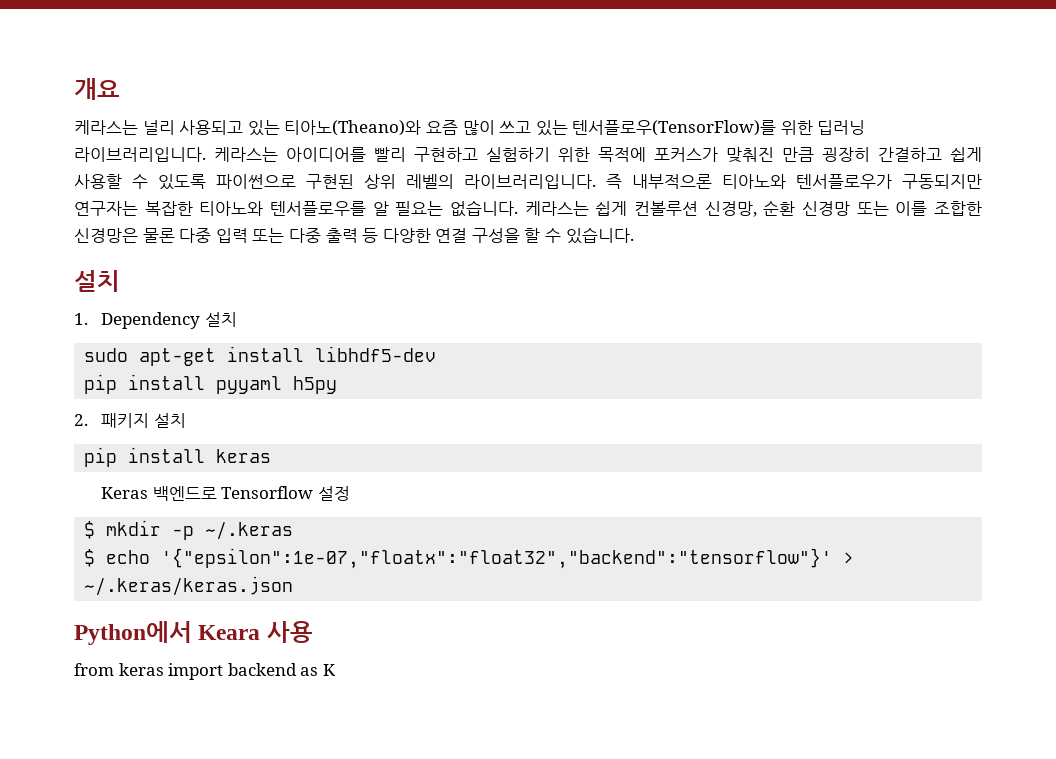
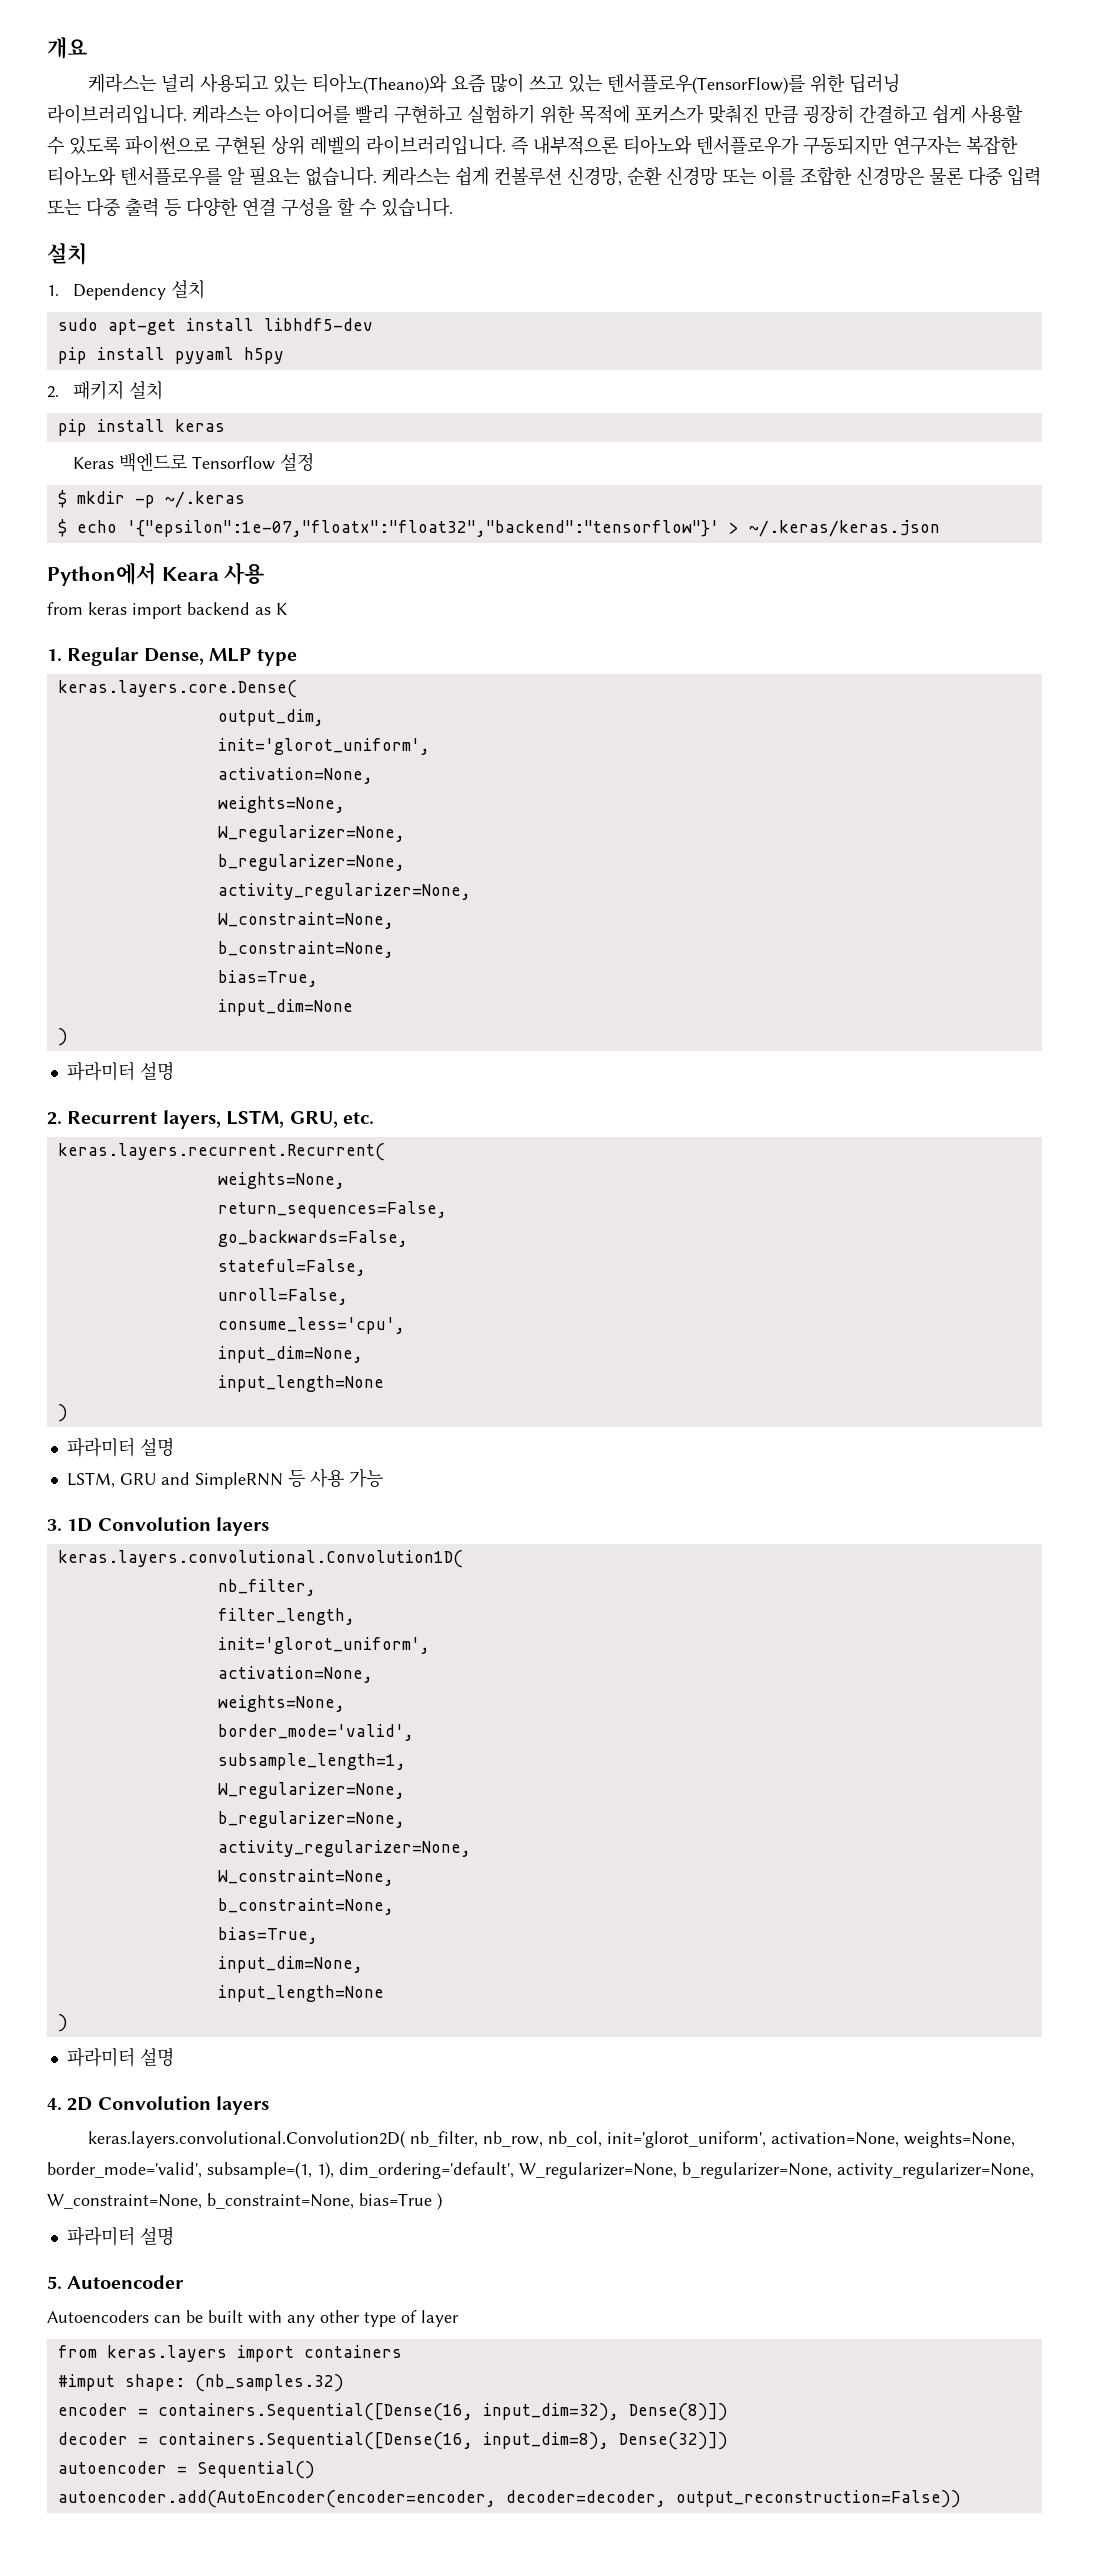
(336, 670) none -> [47,647,297,666] [57,680,297,698] [217,709,324,726] [217,738,430,755] [217,767,373,784] [217,796,345,813] [217,825,405,842] [217,854,405,871] [217,883,471,900] [217,912,394,929] [217,941,394,958] [217,970,318,987] [217,999,353,1016] [57,1028,68,1046] [66,1061,174,1081] [47,1110,374,1129] [57,1143,385,1161] [217,1172,345,1189] [217,1201,447,1218] [217,1230,408,1247] [217,1259,366,1276] [217,1288,348,1305] [217,1317,405,1334] [217,1346,363,1363] [217,1375,384,1392] [57,1404,68,1422] [66,1437,174,1457] [66,1469,383,1489] [47,1517,270,1536] [57,1550,463,1568] [217,1579,316,1596] [217,1608,355,1625] [217,1637,430,1654] [217,1666,373,1683] [217,1695,345,1712] [217,1724,414,1741] [217,1753,406,1770] [217,1782,405,1799] [217,1811,405,1828] [217,1840,471,1857] [217,1869,394,1886] [217,1898,394,1915] [217,1927,318,1944] [217,1956,363,1973] [217,1985,384,2002] [57,2014,68,2032] [66,2047,174,2067] [47,2096,270,2115] [87,2131,1015,2148] [47,2162,1034,2179] [47,2193,442,2210] [66,2226,174,2246] [47,2275,185,2289] [47,2310,459,2327] [57,2345,402,2362] [57,2374,344,2392] [57,2403,728,2421] [57,2432,728,2450] [57,2461,315,2479] [57,2490,961,2508] // 1. Regular Dense, MLP type // keras.layers.core.Dense( // output_dim, // init='glorot_uniform', // activation=None, // weights=None, // W_regularizer=None, // b_regularizer=None, // activity_regularizer=None, // W_constraint=None, // b_constraint=None, // bias=True, // input_dim=None // ) // 파라미터 설명 // 2. Recurrent layers, LSTM, GRU, etc. // keras.layers.recurrent.Recurrent( // weights=None, // return_sequences=False, // go_backwards=False, // stateful=False, // unroll=False, // consume_less='cpu', // input_dim=None, // input_length=None // ) // 파라미터 설명 // LSTM, GRU and SimpleRNN 등 사용 가능 // 3. 1D Convolution layers // keras.layers.convolutional.Convolution1D( // nb_filter, // filter_length, // init='glorot_uniform', // activation=None, // weights=None, // border_mode='valid', // subsample_length=1, // W_regularizer=None, // b_regularizer=None, // activity_regularizer=None, // W_constraint=None, // b_constraint=None, // bias=True, // input_dim=None, // input_length=None // ) // 파라미터 설명 // 4. 2D Convolution layers // keras.layers.convolutional.Convolution2D( nb_filter, nb_row, nb_col, init='glorot_uniform', activation=None, weights=None, border_mode='valid', subsample=(1, 1), dim_ordering='default', W_regularizer=None, b_regularizer=None, activity_regularizer=None, W_constraint=None, b_constraint=None, bias=True ) // 파라미터 설명 // 5. Autoencoder // Autoencoders can be built with any other type of layer // from keras.layers import containers // #imput shape: (nb_samples.32) // encoder = containers.Sequential([Dense(16, input_dim=32), Dense(8)]) // decoder = containers.Sequential([Dense(16, input_dim=8), Dense(32)]) // autoencoder = Sequential() // autoencoder.add(AutoEncoder(encoder=encoder, decoder=decoder, output_reconstruction=False))

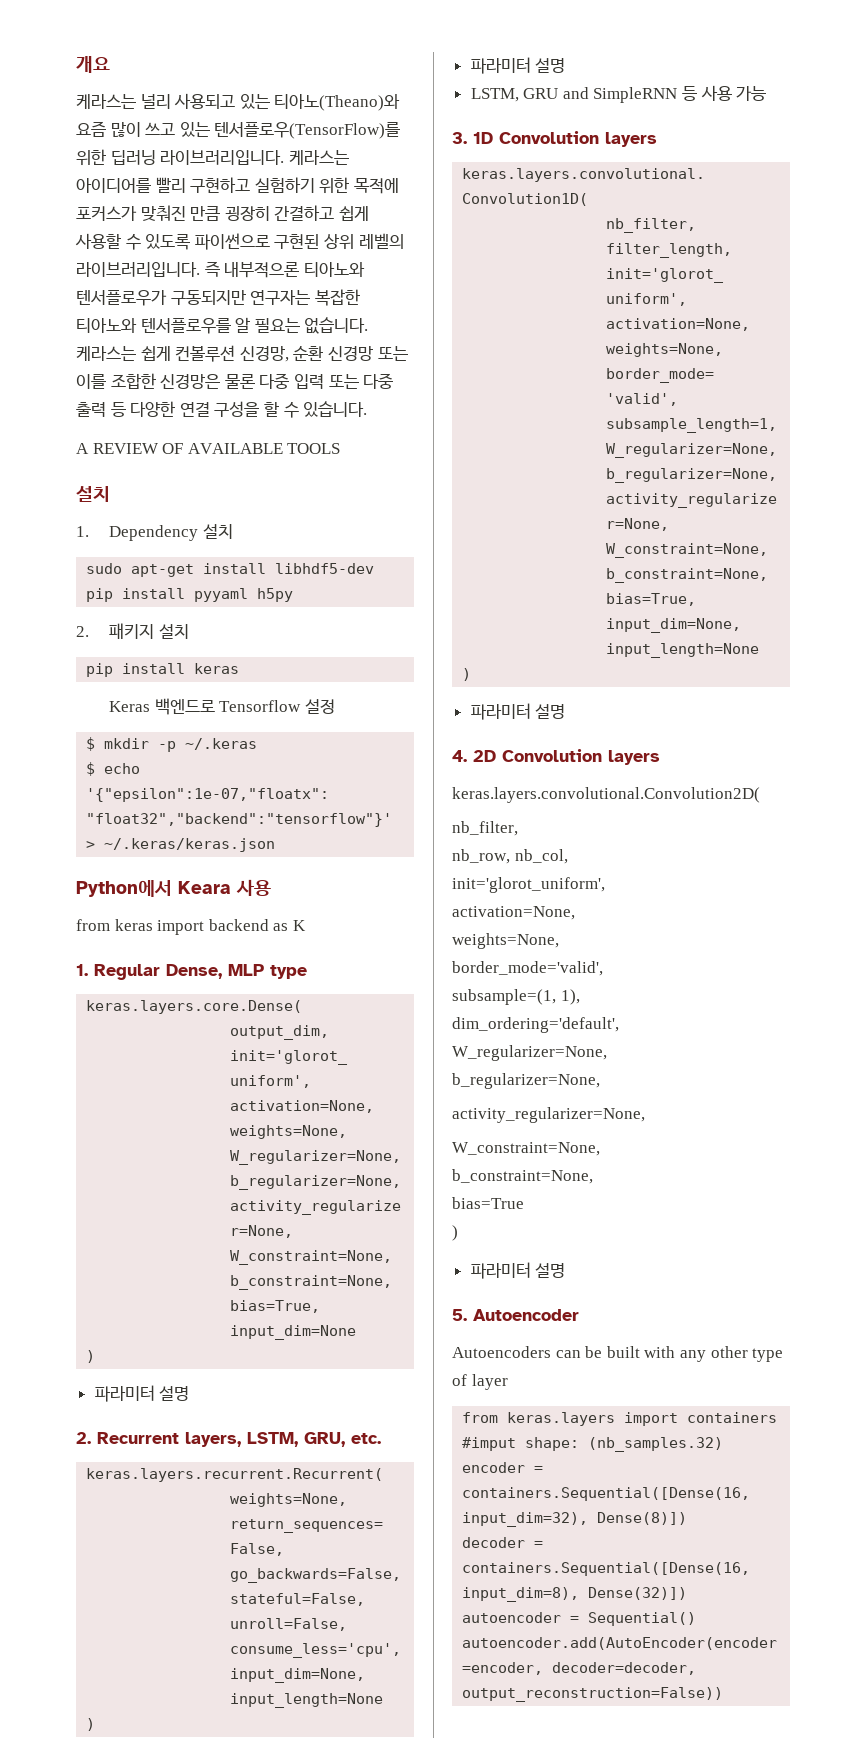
(453, 207) none -> [76,443,341,454] // A REVIEW OF AVAILABLE TOOLS
[409,2131,478,2147] nb_filter, -> [452,821,518,836] // nb_filter, //
[606,2131,1015,2148] [47,2162,202,2178] init='glorot_uniform', activation=None, weights=None, border_mode='valid', -> [452,877,605,893] [452,906,575,920] [452,933,559,949] [452,961,603,976] // init='glorot_uniform', // activation=None, // weights=None, // border_mode='valid', //
(334, 2170) none -> (580, 997) //
[519,2162,1034,2179] [47,2193,354,2209] W_regularizer=None, b_regularizer=None, activity_regularizer=None, W_constraint=None, b_constraint=None, -> [452,1045,607,1061] [452,1073,600,1089] [452,1107,645,1123] [452,1142,600,1156] [452,1169,593,1184] // W_regularizer=None, // b_regularizer=None, // activity_regularizer=None, // W_constraint=None, // b_constraint=None, //
(432, 2199) none -> (524, 1203) //

